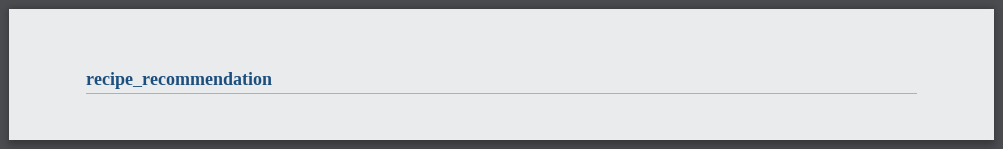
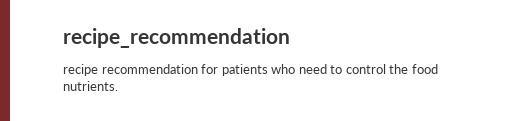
(272, 80) none -> [63,64,438,76] [63,81,118,91] // recipe recommendation for patients who need to control the food nutrients.

